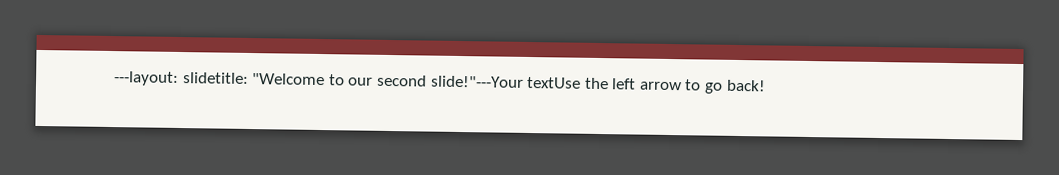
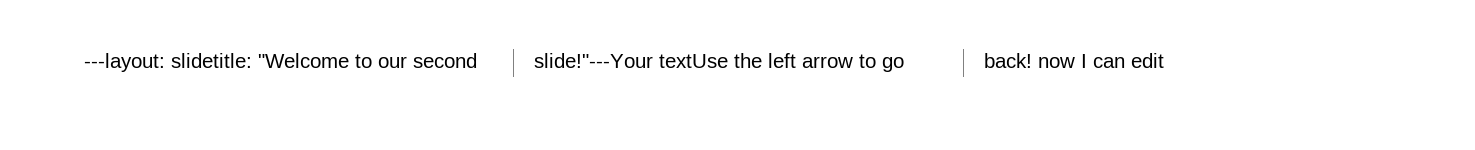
(766, 85) none -> [1038,53,1164,68] now I can edit

